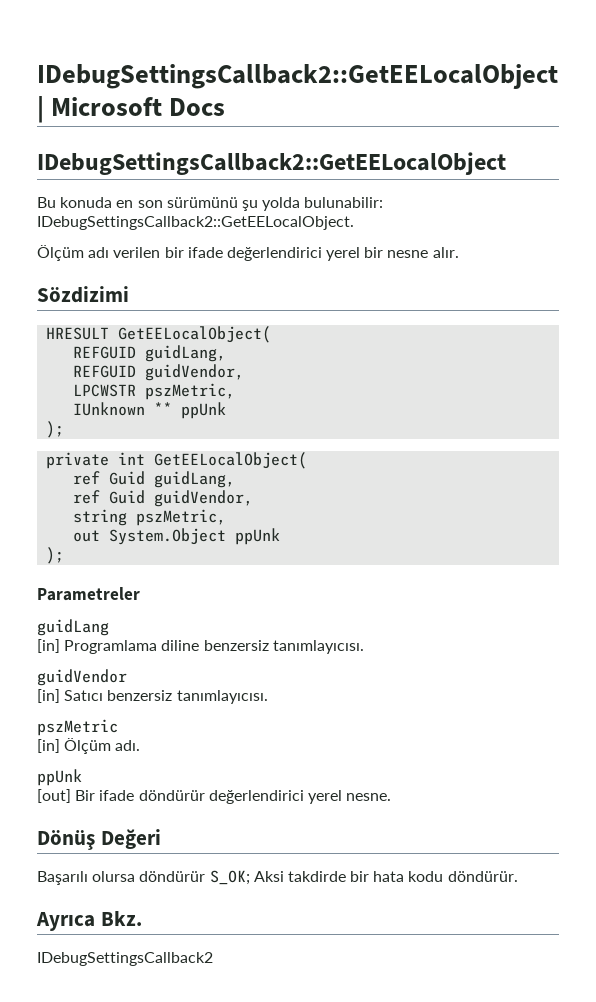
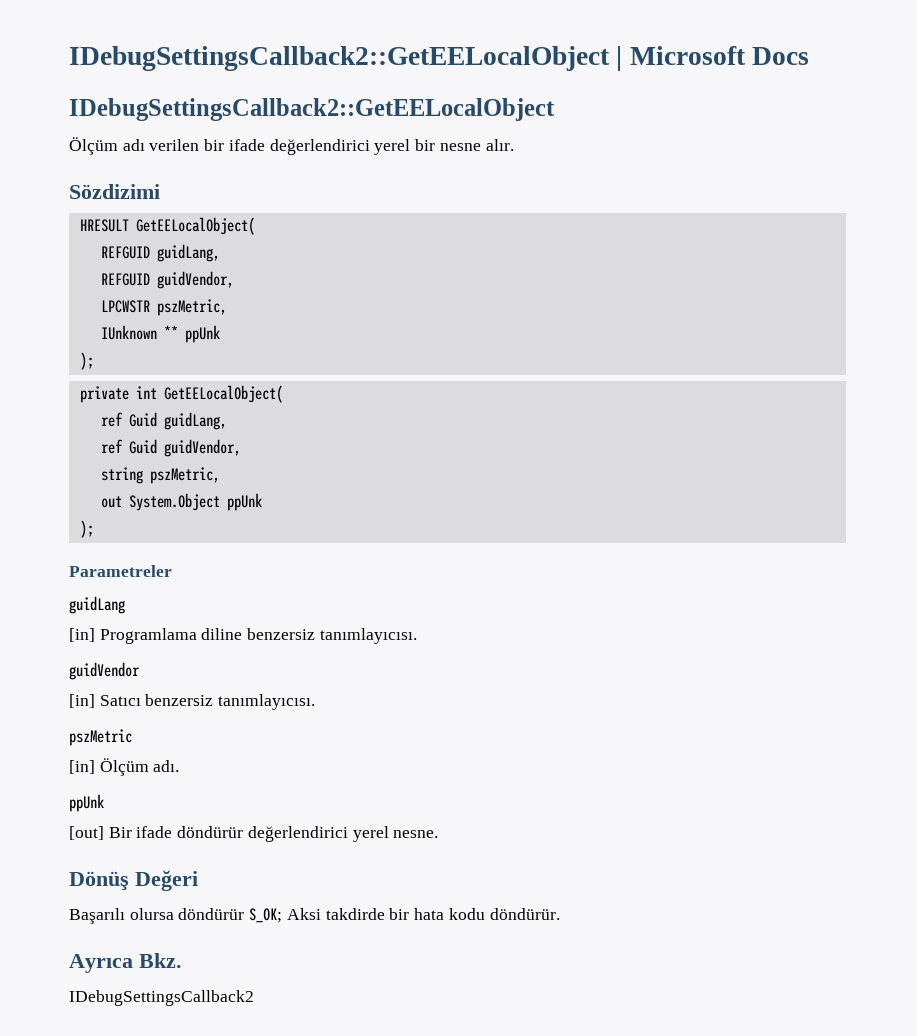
[37,197,384,211] [37,216,354,230] // Bu konuda en son sürümünü şu yolda bulunabilir: IDebugSettingsCallback2::GetEELocalObject. -> (555, 109) none

